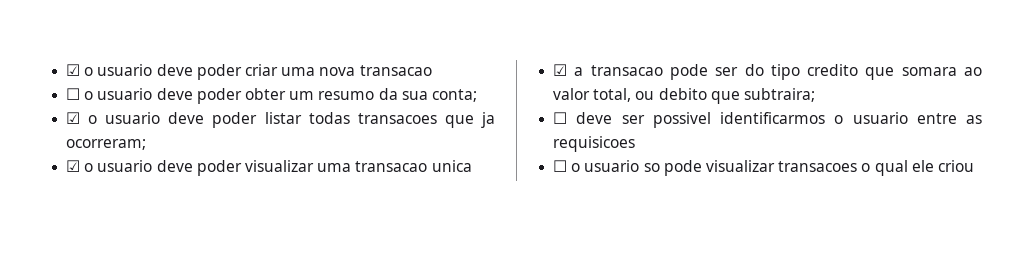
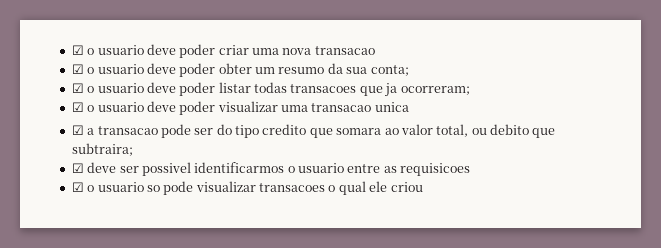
[66,88,81,100] ☐ -> [71,64,84,74] ☑
[553,112,568,124] ☐ -> [71,163,84,173] ☑
[553,160,568,172] ☐ -> [71,182,84,192] ☑

